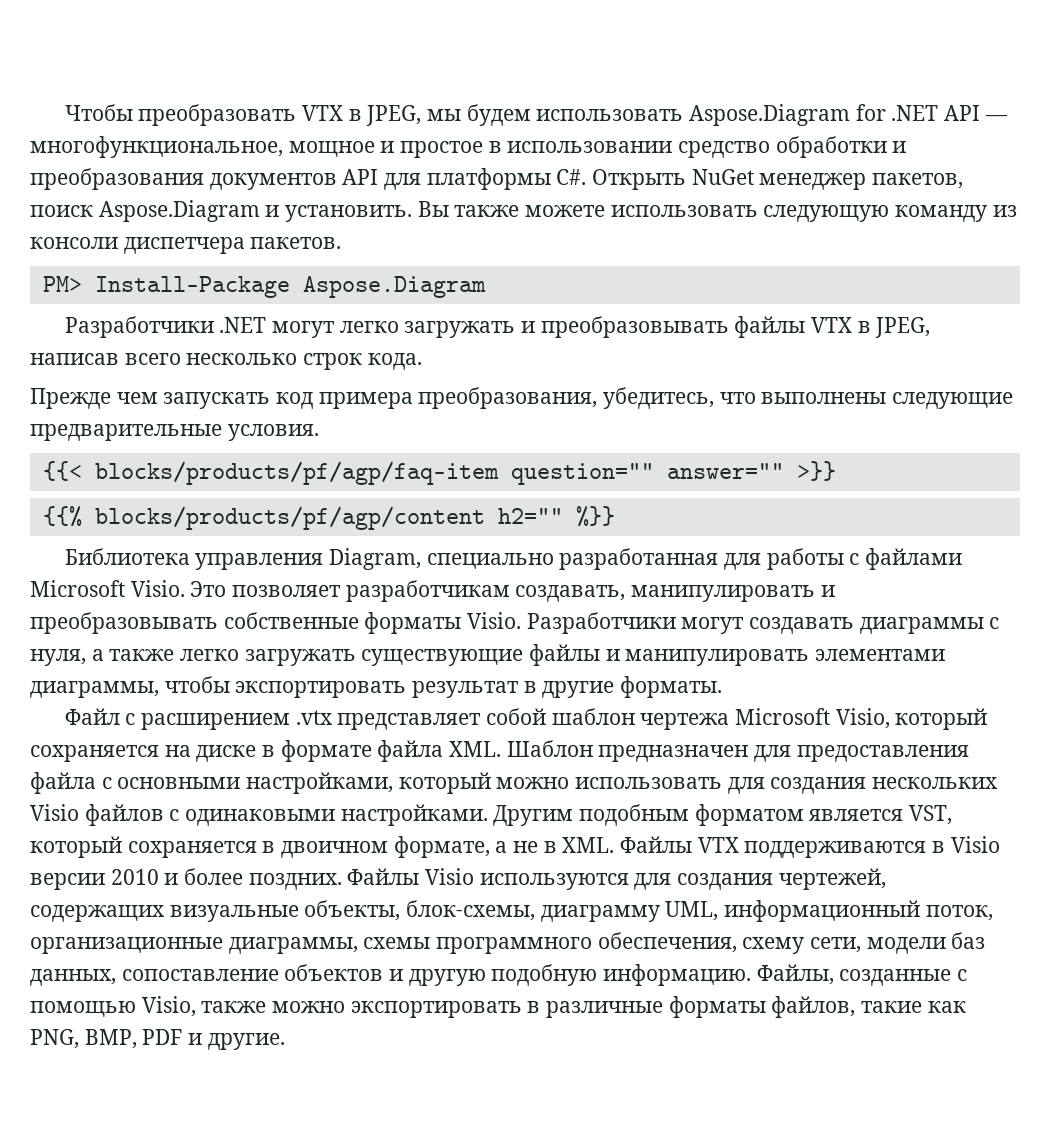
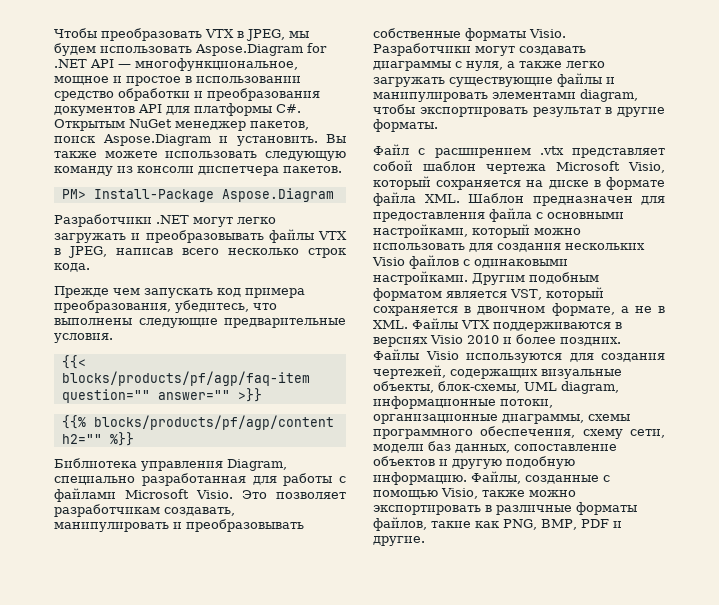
[592,169,687,190] Открыть -> [54,119,125,131] Открытым
[30,681,159,698] диаграммы, -> [580,89,638,102] diagram,
[950,836,1000,853] [30,873,105,890] Visio версии -> [373,335,463,347] версиях Visio
[540,900,993,922] диаграмму UML, информационный поток, -> [524,381,619,394] [373,396,553,409] UML diagram, информационные потоки,

